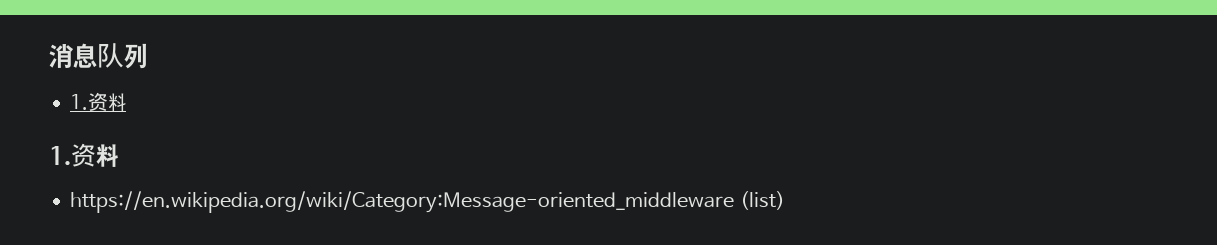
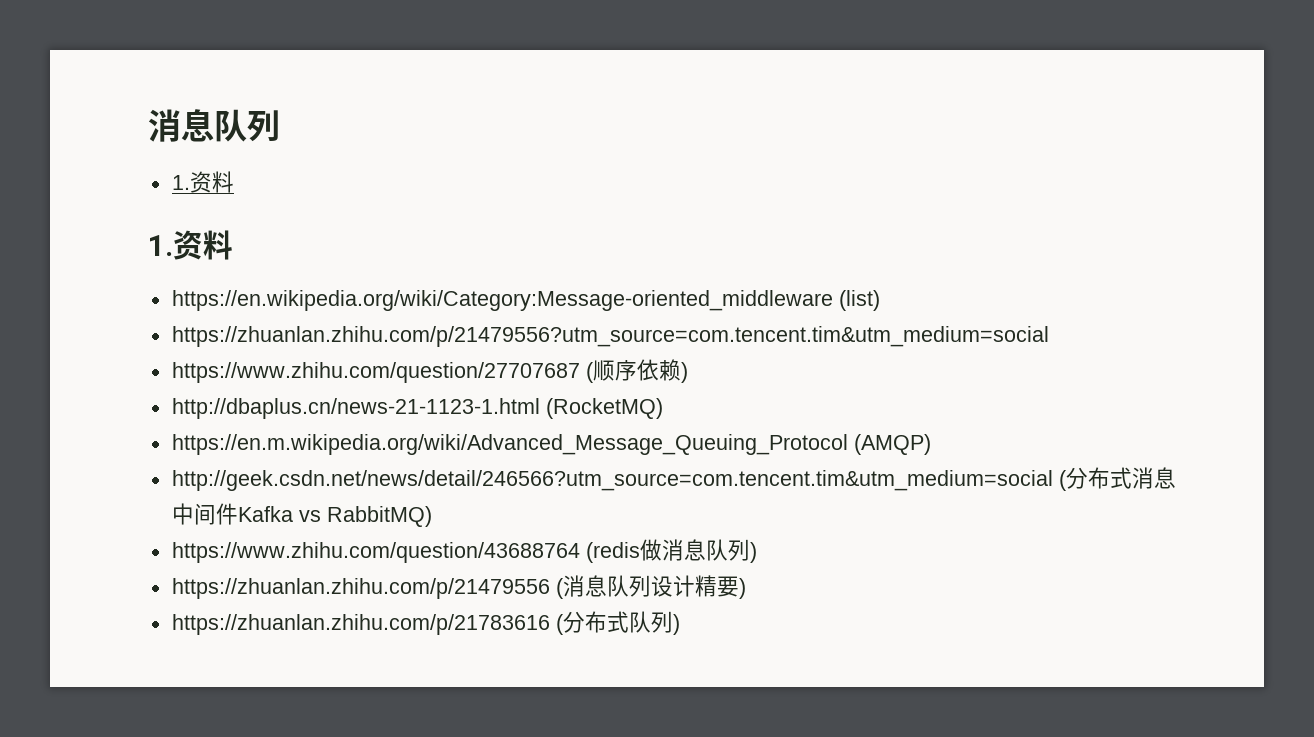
(785, 200) none -> [171,326,1049,347] [171,359,688,383] [171,398,663,419] [171,434,931,455] [171,467,1176,491] [171,503,432,527] [171,539,757,563] [171,575,746,599] [171,611,680,635] // https://zhuanlan.zhihu.com/p/21479556?utm_source=com.tencent.tim&utm_medium=social // https://www.zhihu.com/question/27707687 (顺序依赖) // http://dbaplus.cn/news-21-1123-1.html (RocketMQ) // https://en.m.wikipedia.org/wiki/Advanced_Message_Queuing_Protocol (AMQP) // http://geek.csdn.net/news/detail/246566?utm_source=com.tencent.tim&utm_medium=social (分布式消息中间件Kafka vs RabbitMQ) // https://www.zhihu.com/question/43688764 (redis做消息队列) // https://zhuanlan.zhihu.com/p/21479556 (消息队列设计精要) // https://zhuanlan.zhihu.com/p/21783616 (分布式队列)

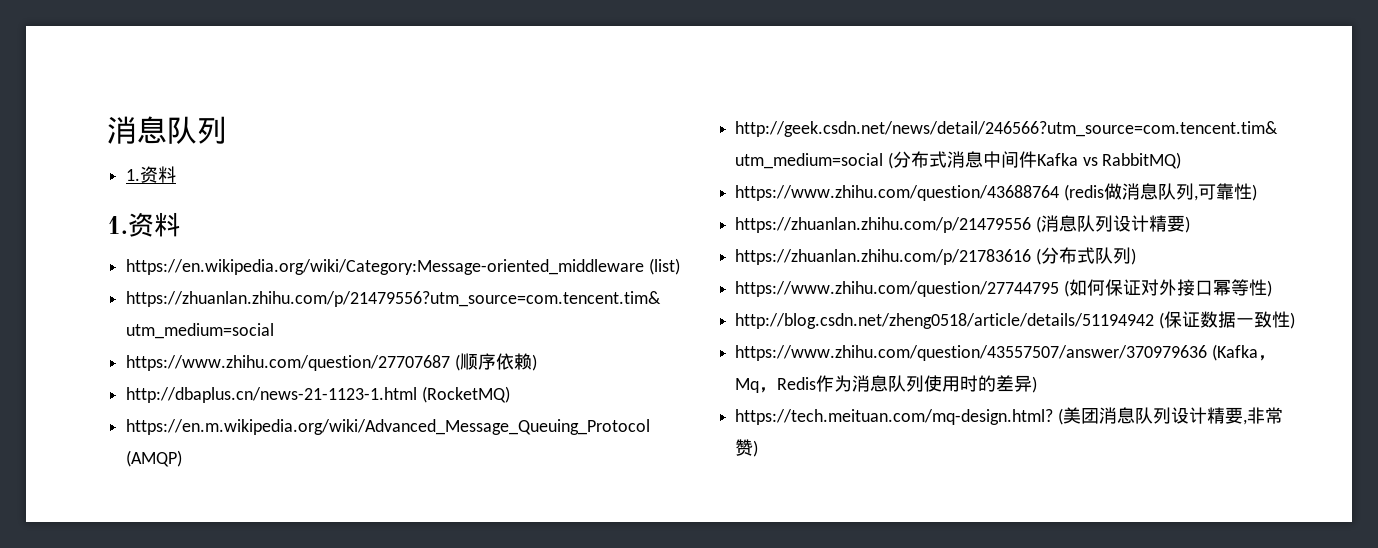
(750, 550) none -> [1193,183,1252,201] ,可靠性
(680, 624) none -> [735,279,1272,297] [735,311,1295,329] [735,344,1276,361] [735,375,1038,393] [735,407,1283,425] [735,439,759,457] // https://www.zhihu.com/question/27744795 (如何保证对外接口幂等性) // http://blog.csdn.net/zheng0518/article/details/51194942 (保证数据一致性) // https://www.zhihu.com/question/43557507/answer/370979636 (Kafka，Mq，Redis作为消息队列使用时的差异) // https://tech.meituan.com/mq-design.html? (美团消息队列设计精要,非常赞)

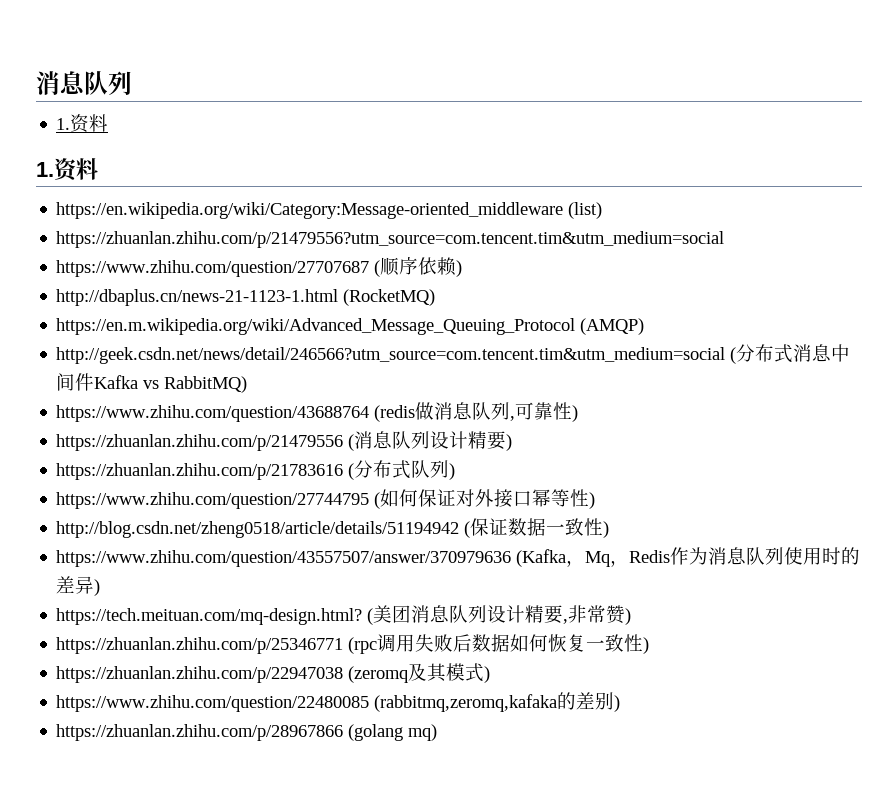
(759, 448) none -> [56,634,650,654] [56,663,491,683] [56,692,621,712] [56,724,438,741] // https://zhuanlan.zhihu.com/p/25346771 (rpc调用失败后数据如何恢复一致性) // https://zhuanlan.zhihu.com/p/22947038 (zeromq及其模式) // https://www.zhihu.com/question/22480085 (rabbitmq,zeromq,kafaka的差别) // https://zhuanlan.zhihu.com/p/28967866 (golang mq)

